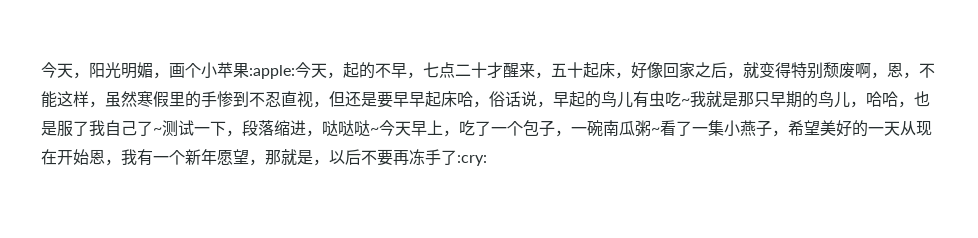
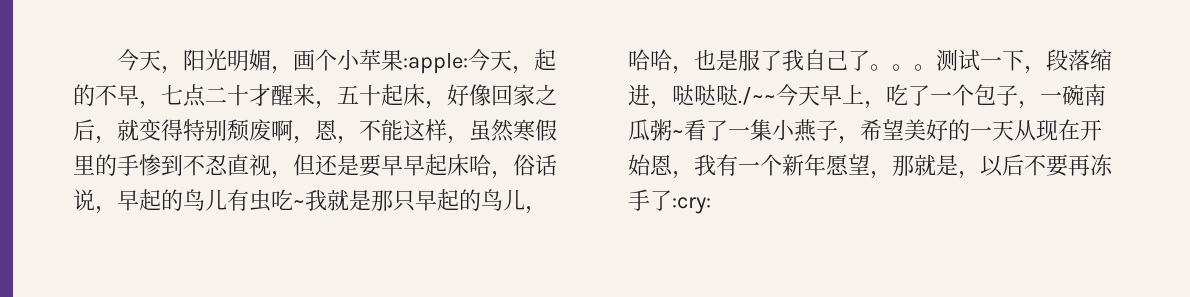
[786,91,802,108] 期 -> [437,189,459,211] 起
[153,127,162,134] ~ -> [870,64,936,71] 。。。
[370,127,379,134] ~ -> [738,86,776,105] ./~~

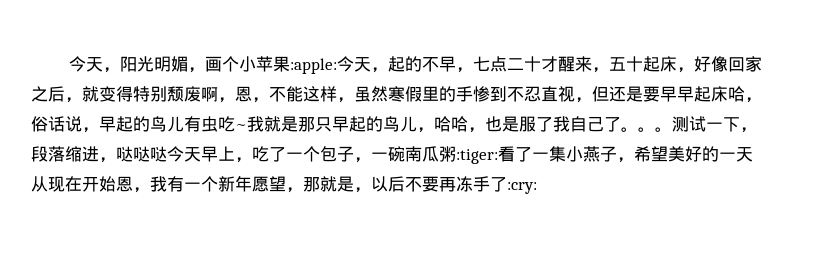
[738,86,776,105] ./~~ -> (167, 154) none
[672,130,684,138] ~ -> [456,149,498,164] :tiger:

